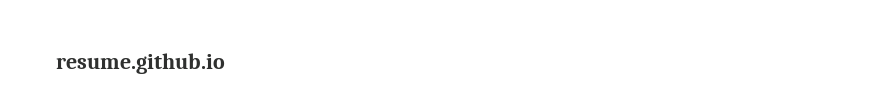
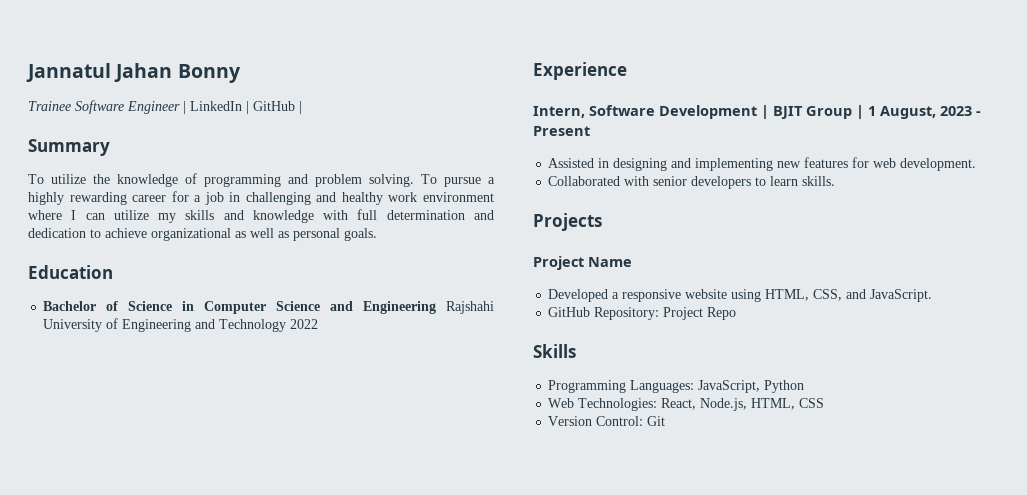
[56,53,225,74] resume.github.io -> [26,63,241,83] [28,100,302,114] [28,139,110,156] [28,173,495,187] [28,191,494,205] [28,209,494,223] [28,228,377,241] [28,265,113,279] [43,301,494,314] [43,318,319,332] [533,62,627,80] [533,105,981,119] [533,126,590,136] [548,157,977,171] [548,176,836,189] [533,213,602,231] [533,256,632,270] [548,289,933,302] [548,307,737,320] [533,344,576,358] [548,380,805,393] [548,398,825,411] [548,416,666,426] Jannatul Jahan Bonny // Trainee Software Engineer | LinkedIn | GitHub | // Summary // To utilize the knowledge of programming and problem solving. To pursue a highly rewarding career for a job in challenging and healthy work environment where I can utilize my skills and knowledge with full determination and dedication to achieve organizational as well as personal goals. // Education // Bachelor of Science in Computer Science and Engineering Rajshahi University of Engineering and Technology 2022 // Experience // Intern, Software Development | BJIT Group | 1 August, 2023 - Present // Assisted in designing and implementing new features for web development. // Collaborated with senior developers to learn skills. // Projects // Project Name // Developed a responsive website using HTML, CSS, and JavaScript. // GitHub Repository: Project Repo // Skills // Programming Languages: JavaScript, Python // Web Technologies: React, Node.js, HTML, CSS // Version Control: Git

